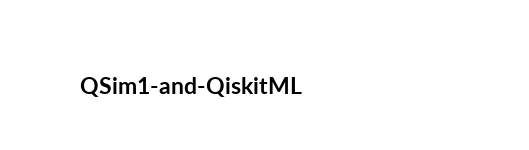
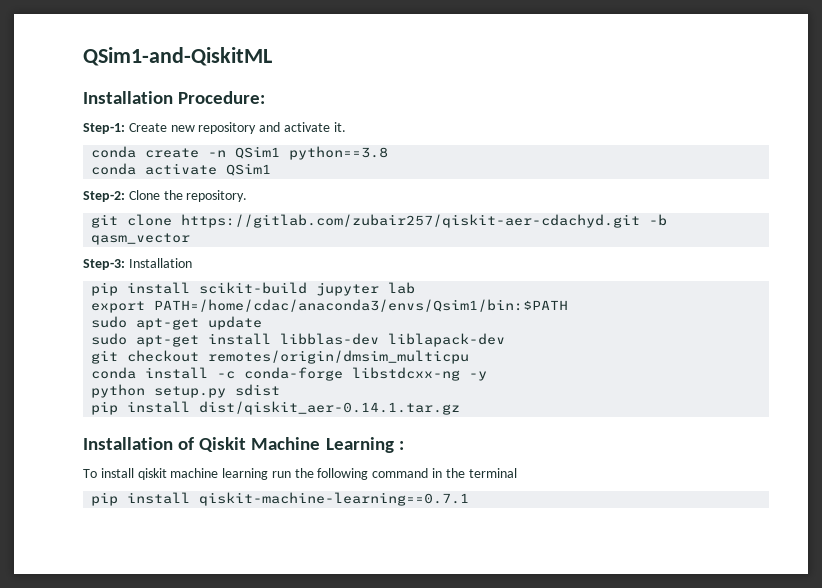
(302, 87) none -> [83,91,266,104] [83,122,346,134] [91,146,389,160] [91,163,272,176] [83,190,248,202] [91,214,668,228] [91,233,191,245] [83,258,192,270] [91,282,416,296] [91,299,569,313] [91,316,263,330] [91,333,506,347] [91,350,470,364] [91,367,488,381] [91,384,281,398] [91,401,461,415] [83,437,404,453] [83,468,517,480] [91,492,470,506] // Installation Procedure: // Step-1: Create new repository and activate it. // conda create -n QSim1 python==3.8 // conda activate QSim1 // Step-2: Clone the repository. // git clone https://gitlab.com/zubair257/qiskit-aer-cdachyd.git -b qasm_vector // Step-3: Installation // pip install scikit-build jupyter lab // export PATH=/home/cdac/anaconda3/envs/Qsim1/bin:$PATH // sudo apt-get update // sudo apt-get install libblas-dev liblapack-dev // git checkout remotes/origin/dmsim_multicpu // conda install -c conda-forge libstdcxx-ng -y // python setup.py sdist // pip install dist/qiskit_aer-0.14.1.tar.gz // Installation of Qiskit Machine Learning : // To install qiskit machine learning run the following command in the terminal // pip install qiskit-machine-learning==0.7.1

